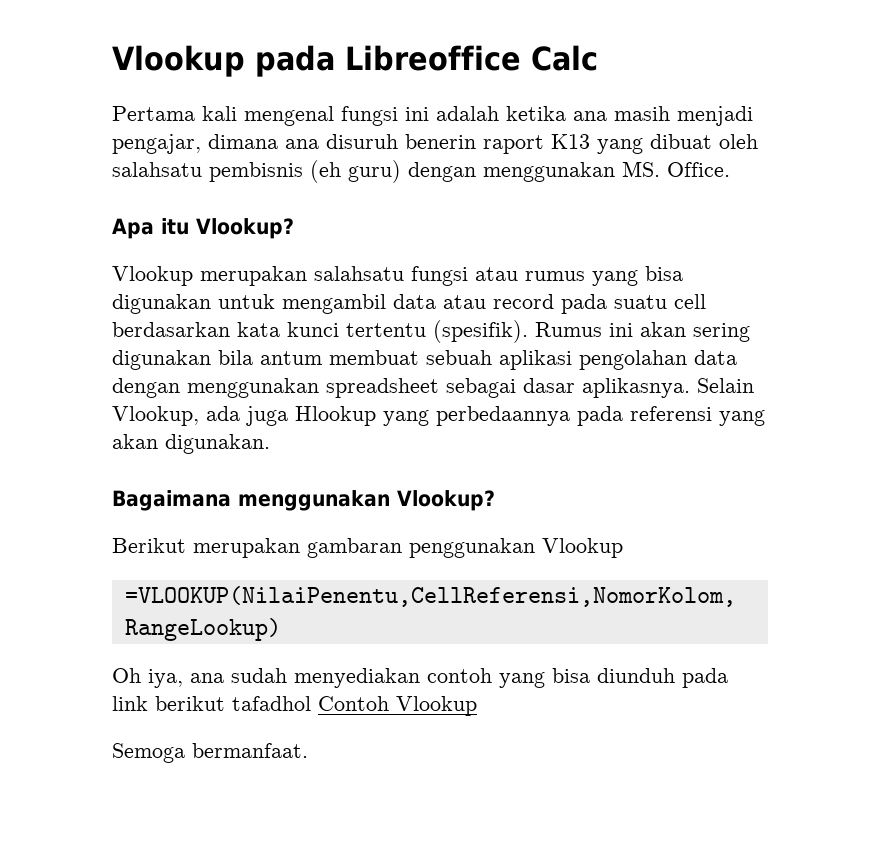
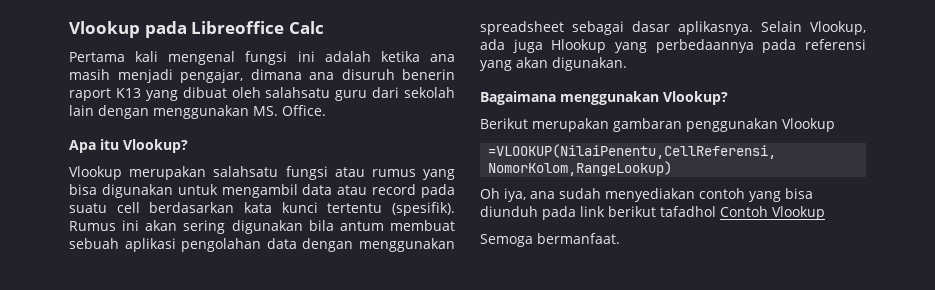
[209,160,401,183] pembisnis (eh guru) -> [335,87,455,101] [69,105,94,116] guru dari sekolah lain

